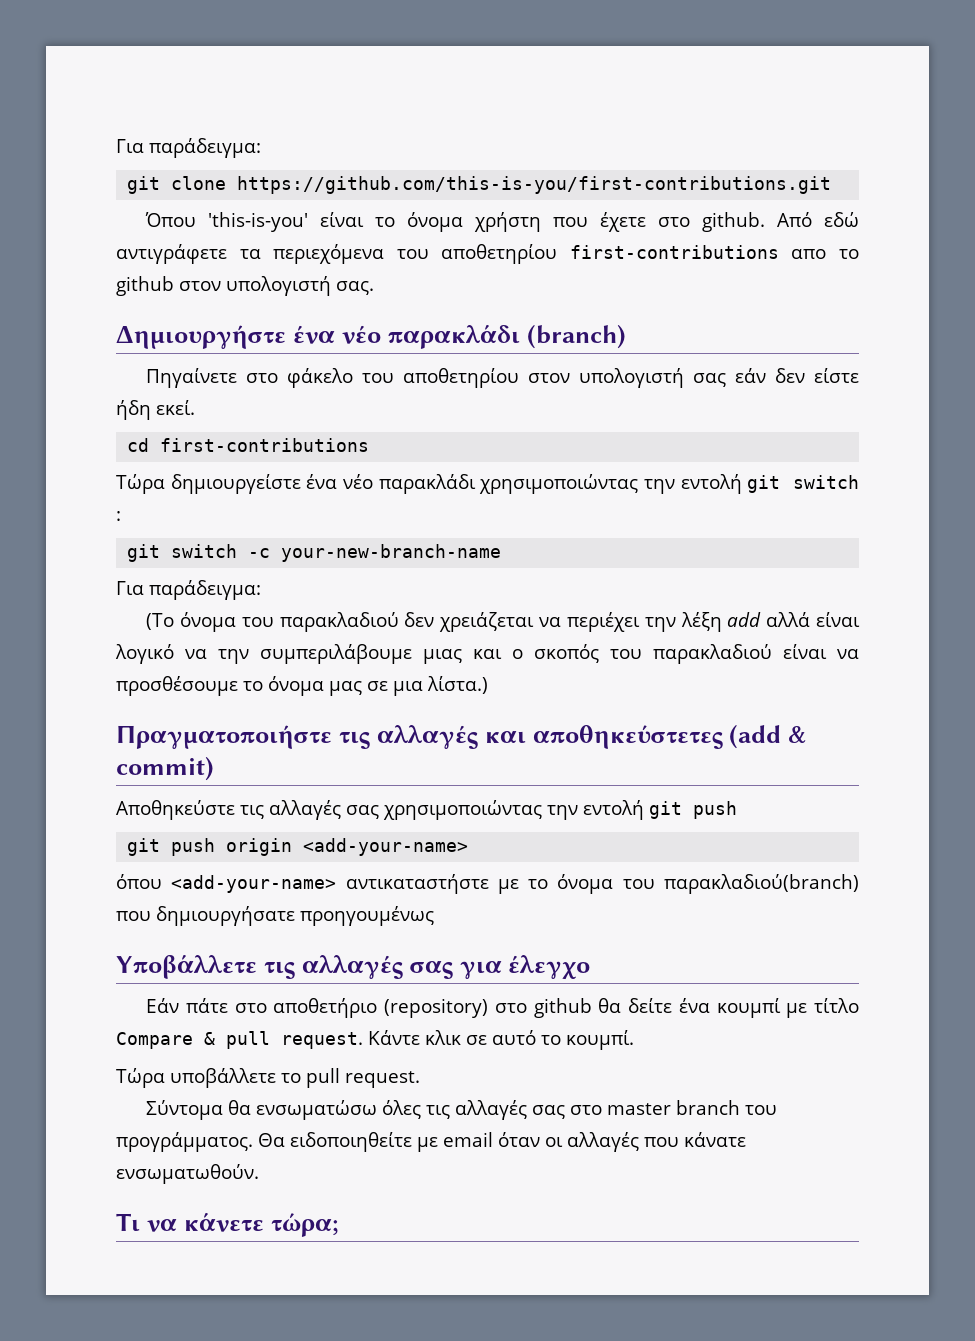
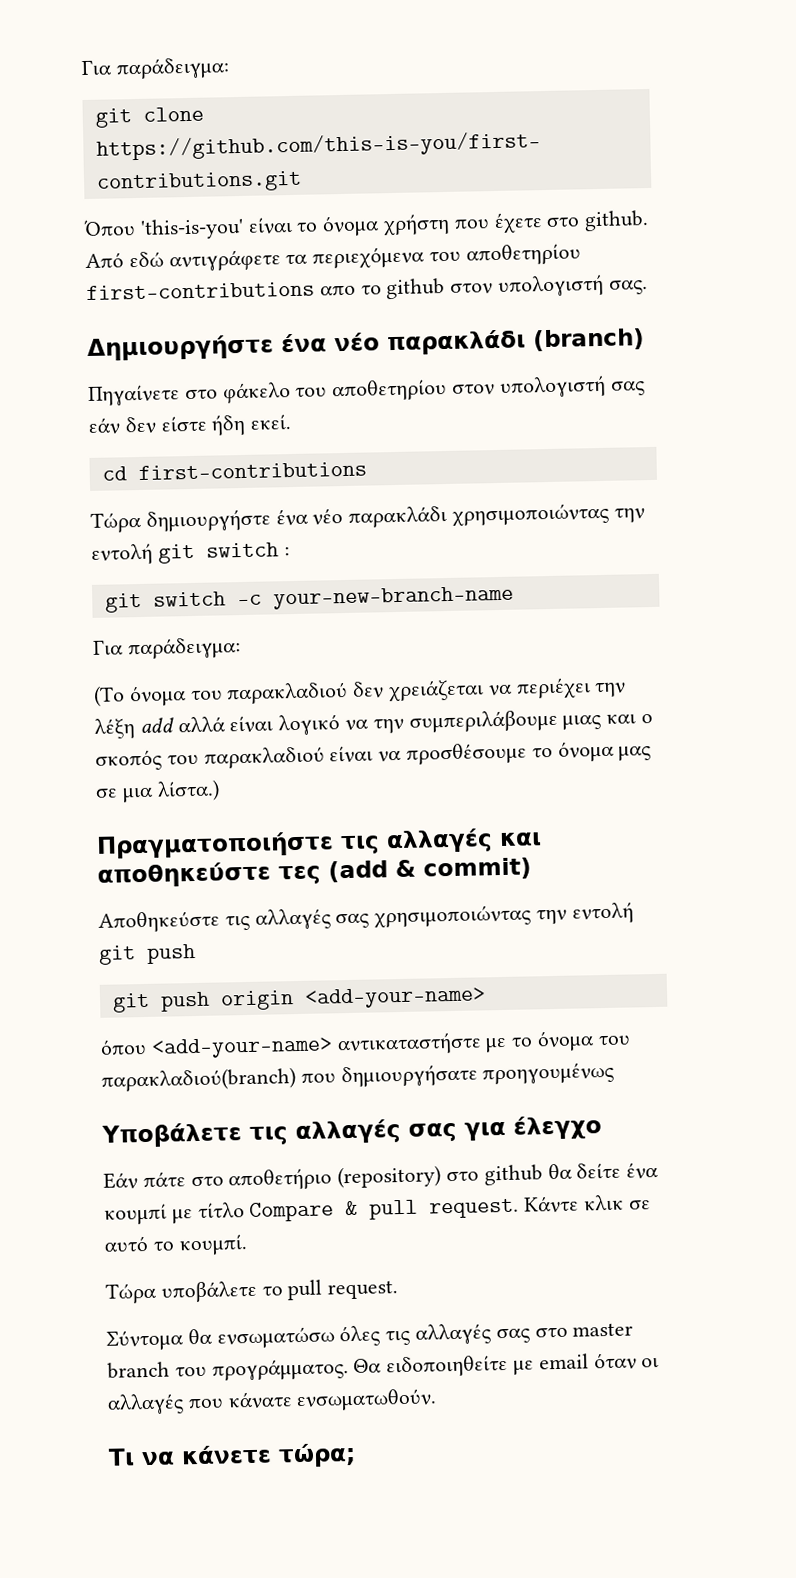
[170,474,301,494] δημιουργείστε -> [145,509,271,532] δημιουργήστε
[532,725,723,749] αποθηκεύστετες -> [97,861,321,888] αποθηκεύστε τες
[116,954,257,979] Υποβάλλετε -> [101,1122,242,1148] Υποβάλετε
[169,1068,276,1088] υποβάλλετε -> [160,1280,257,1303] υποβάλετε

